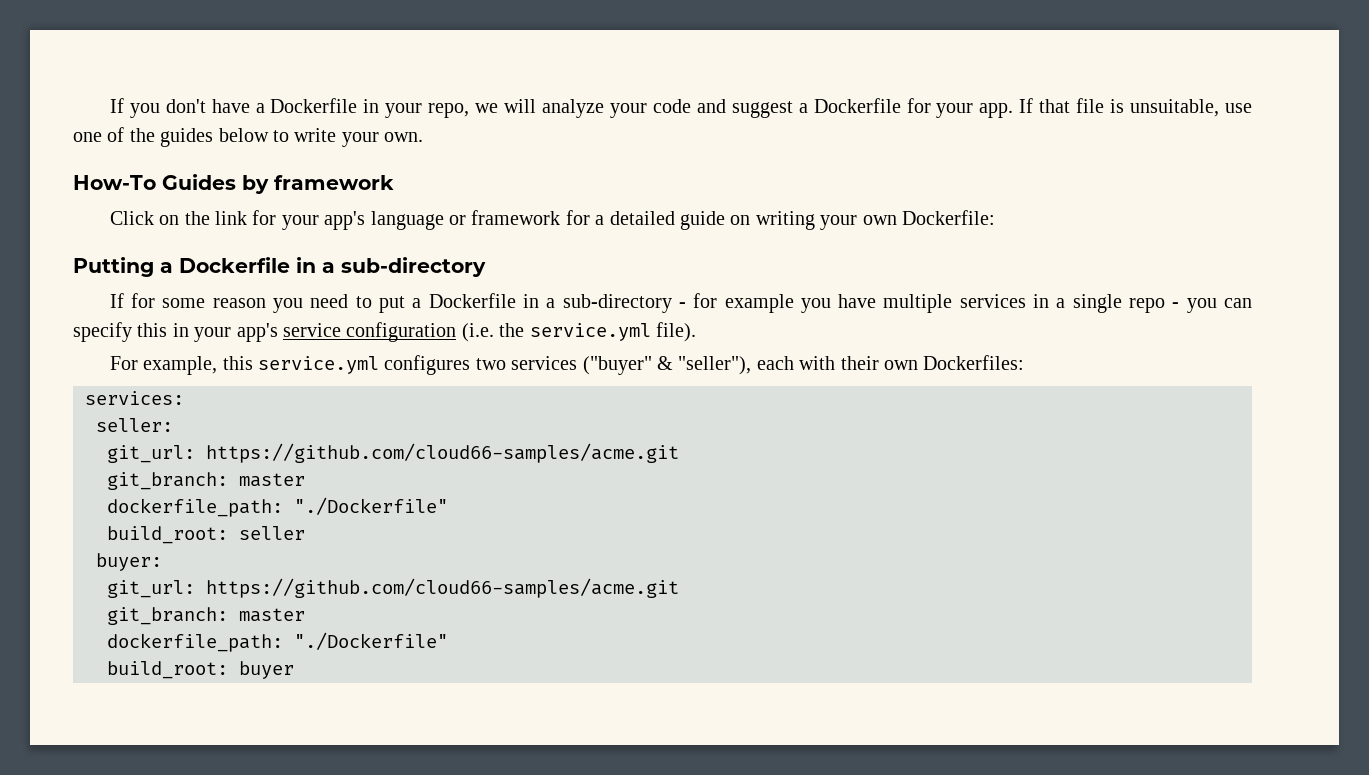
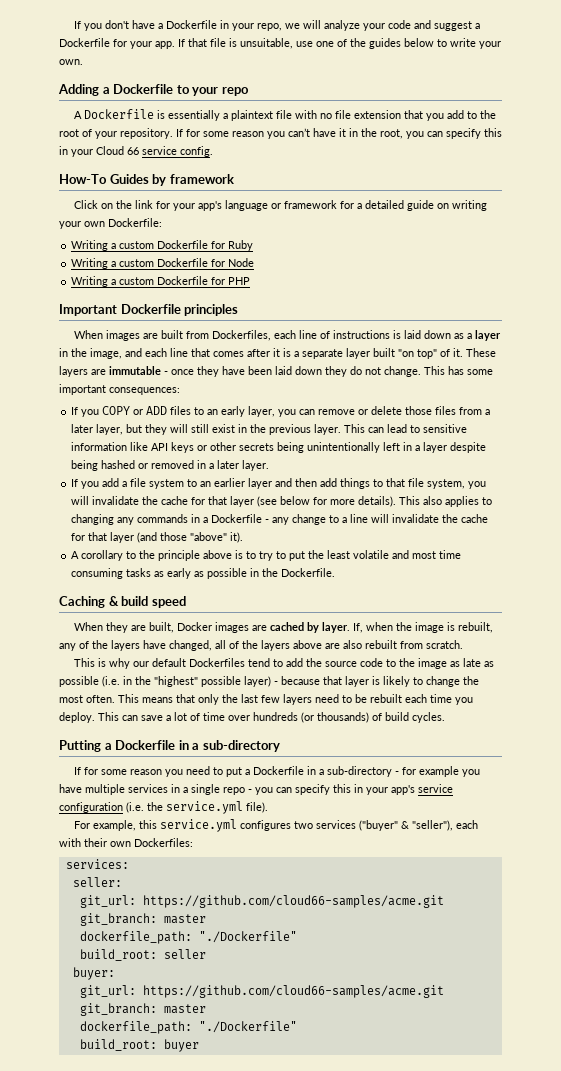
(424, 137) none -> [58,84,249,96] [74,109,497,121] [59,128,502,139] [59,146,213,157] // Adding a Dockerfile to your repo // A Dockerfile is essentially a plaintext file with no file extension that you add to the root of your repository. If for some reason you can’t have it in the root, you can specify this in your Cloud 66 service config.
(996, 217) none -> [71,240,254,251] [71,258,255,269] [71,276,251,287] [59,304,239,316] [74,330,502,341] [59,348,496,359] [59,366,493,377] [59,384,180,395] [71,406,491,417] [71,424,468,435] [71,442,487,453] [71,460,270,471] [71,478,487,489] [71,496,493,507] [71,514,489,525] [71,532,244,543] [71,550,462,561] [71,568,336,579] [59,596,186,608] [74,622,494,633] [59,640,463,651] [74,658,495,669] [59,676,479,687] [59,694,473,705] [59,712,445,723] // Writing a custom Dockerfile for Ruby // Writing a custom Dockerfile for Node // Writing a custom Dockerfile for PHP // Important Dockerfile principles // When images are built from Dockerfiles, each line of instructions is laid down as a layer in the image, and each line that comes after it is a separate layer built "on top" of it. These layers are immutable - once they have been laid down they do not change. This has some important consequences: // If you COPY or ADD files to an early layer, you can remove or delete those files from a later layer, but they will still exist in the previous layer. This can lead to sensitive information like API keys or other secrets being unintentionally left in a layer despite being hashed or removed in a later layer. // If you add a file system to an earlier layer and then add things to that file system, you will invalidate the cache for that layer (see below for more details). This also applies to changing any commands in a Dockerfile - any change to a line will invalidate the cache for that layer (and those "above" it). // A corollary to the principle above is to try to put the least volatile and most time consuming tasks as early as possible in the Dockerfile. // Caching & build speed // When they are built, Docker images are cached by layer. If, when the image is rebuilt, any of the layers have changed, all of the layers above are also rebuilt from scratch. // This is why our default Dockerfiles tend to add the source code to the image as late as possible (i.e. in the "highest" possible layer) - because that layer is likely to change the most often. This means that only the last few layers need to be rebuilt each time you deploy. This can save a lot of time over hundreds (or thousands) of build cycles.

